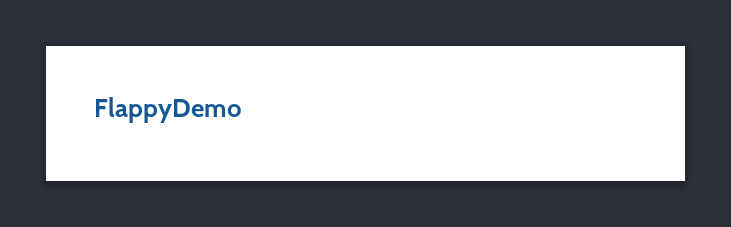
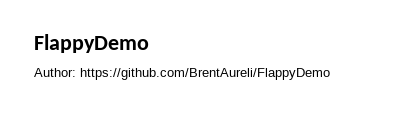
(242, 110) none -> [34,68,330,80] // Author: https://github.com/BrentAureli/FlappyDemo

